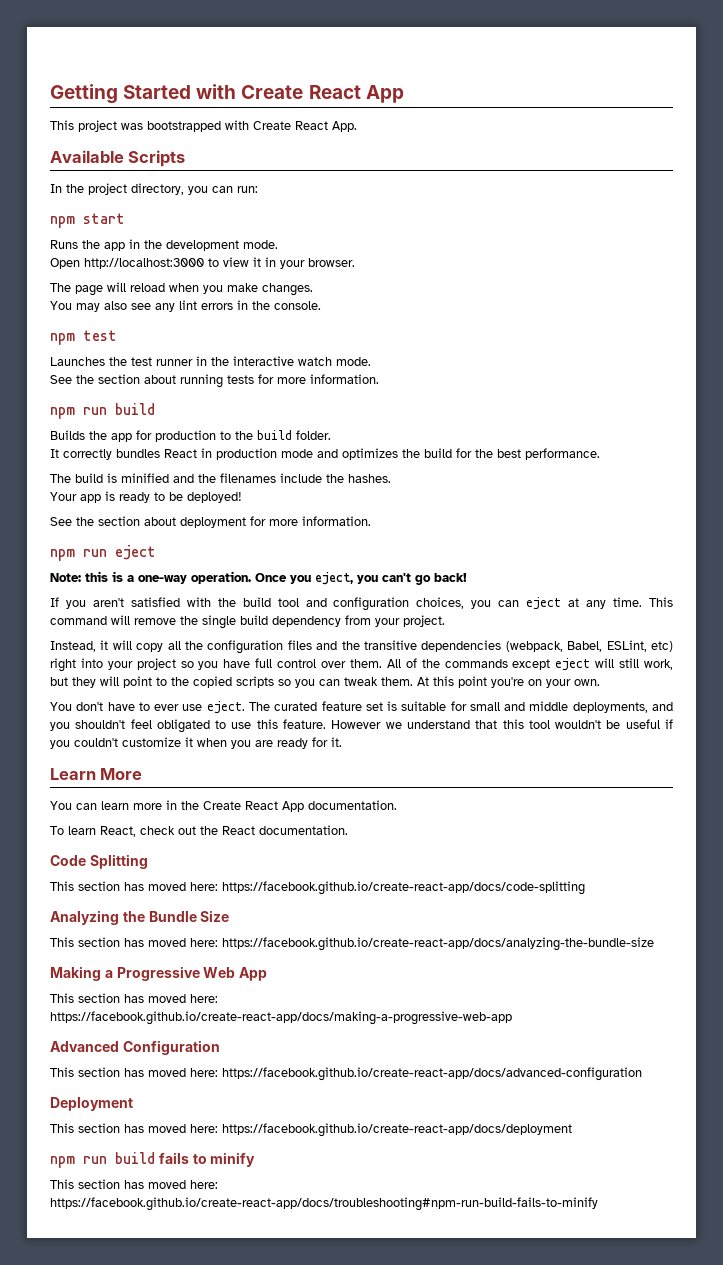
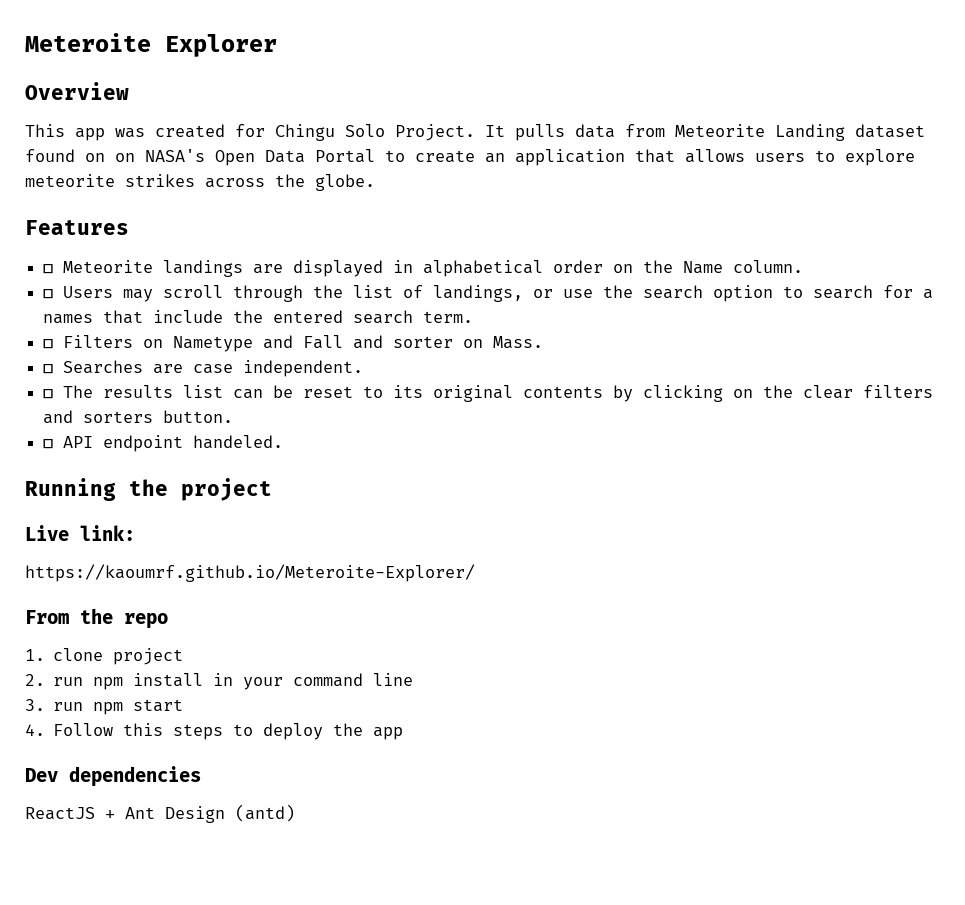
[50,84,404,104] [50,120,357,132] [50,150,186,167] [50,183,258,195] [50,213,125,228] [50,239,278,251] [50,257,355,269] [50,282,313,296] [50,300,321,312] [50,330,117,345] [50,356,371,366] [50,374,379,388] [50,403,155,419] [50,430,331,442] [50,448,600,460] [50,473,391,483] [50,491,242,503] [50,516,371,528] [50,545,156,561] [50,571,467,585] [50,597,674,611] [50,615,445,629] [50,640,673,654] [50,658,674,672] [50,676,600,688] [50,701,673,714] [50,719,673,733] [50,737,342,749] [50,768,143,780] [50,800,397,812] [50,825,348,837] [50,854,148,869] [50,881,585,895] [50,910,230,925] [50,937,654,951] [50,966,268,981] [50,993,218,1003] [50,1011,512,1025] [50,1040,220,1055] [50,1067,642,1081] [50,1097,133,1111] [50,1123,572,1137] [50,1152,256,1168] [50,1179,218,1189] [50,1197,598,1211] Getting Started with Create React App // This project was bootstrapped with Create React App. // Available Scripts // In the project directory, you can run: // npm start // Runs the app in the development mode. // Open http://localhost:3000 to view it in your browser. // The page will reload when you make changes. // You may also see any lint errors in the console. // npm test // Launches the test runner in the interactive watch mode. // See the section about running tests for more information. // npm run build // Builds the app for production to the build folder. // It correctly bundles React in production mode and optimizes the build for the best performance. // The build is minified and the filenames include the hashes. // Your app is ready to be deployed! // See the section about deployment for more information. // npm run eject // Note: this is a one-way operation. Once you eject, you can't go back! // If you aren't satisfied with the build tool and configuration choices, you can eject at any time. This command will remove the single build dependency from your project. // Instead, it will copy all the configuration files and the transitive dependencies (webpack, Babel, ESLint, etc) right into your project so you have full control over them. All of the commands except eject will still work, but they will point to the copied scripts so you can tweak them. At this point you're on your own. // You don't have to ever use eject. The curated feature set is suitable for small and middle deployments, and you shouldn't feel obligated to use this feature. However we understand that this tool wouldn't be useful if you couldn't customize it when you are ready for it. // Learn More // You can learn more in the Create React App documentation. // To learn React, check out the React documentation. // Code Splitting // This section has moved here: https://facebook.github.io/create-react-app/docs/code-splitting // Analyzing the Bundle Size // This section has moved here: https://facebook.github.io/create-react-app/docs/analyzing-the-bundle-size // Making a Progressive Web App // This section has moved here: https://facebook.github.io/create-react-app/docs/making-a-progressive-web-app // Advanced Configuration // This section has moved here: https://facebook.github.io/create-react-app/docs/advanced-configuration // Deployment // This section has moved here: https://facebook.github.io/create-react-app/docs/deployment // npm run build fails to minify // This section has moved here: https://facebook.github.io/create-react-app/docs/troubleshooting#npm-run-build-fails-to-minify -> [25,33,277,57] [25,82,129,100] [25,124,925,141] [25,149,915,166] [25,174,375,191] [25,220,129,235] [43,260,804,277] [43,285,934,302] [43,310,474,324] [43,335,544,352] [43,360,364,377] [43,385,934,402] [43,410,234,424] [43,435,284,452] [25,478,272,501] [25,525,135,541] [25,564,475,582] [25,608,168,629] [25,648,184,665] [25,673,414,690] [25,699,184,715] [25,723,404,740] [25,766,201,787] [25,804,295,823] Meteroite Explorer // Overview // This app was created for Chingu Solo Project. It pulls data from Meteorite Landing dataset found on on NASA's Open Data Portal to create an application that allows users to explore meteorite strikes across the globe. // Features // ☐ Meteorite landings are displayed in alphabetical order on the Name column. // ☐ Users may scroll through the list of landings, or use the search option to search for a names that include the entered search term. // ☐ Filters on Nametype and Fall and sorter on Mass. // ☐ Searches are case independent. // ☐ The results list can be reset to its original contents by clicking on the clear filters and sorters button. // ☐ API endpoint handeled. // Running the project // Live link: // https://kaoumrf.github.io/Meteroite-Explorer/ // From the repo // 1. clone project // 2. run npm install in your command line // 3. run npm start // 4. Follow this steps to deploy the app // Dev dependencies // ReactJS + Ant Design (antd)

